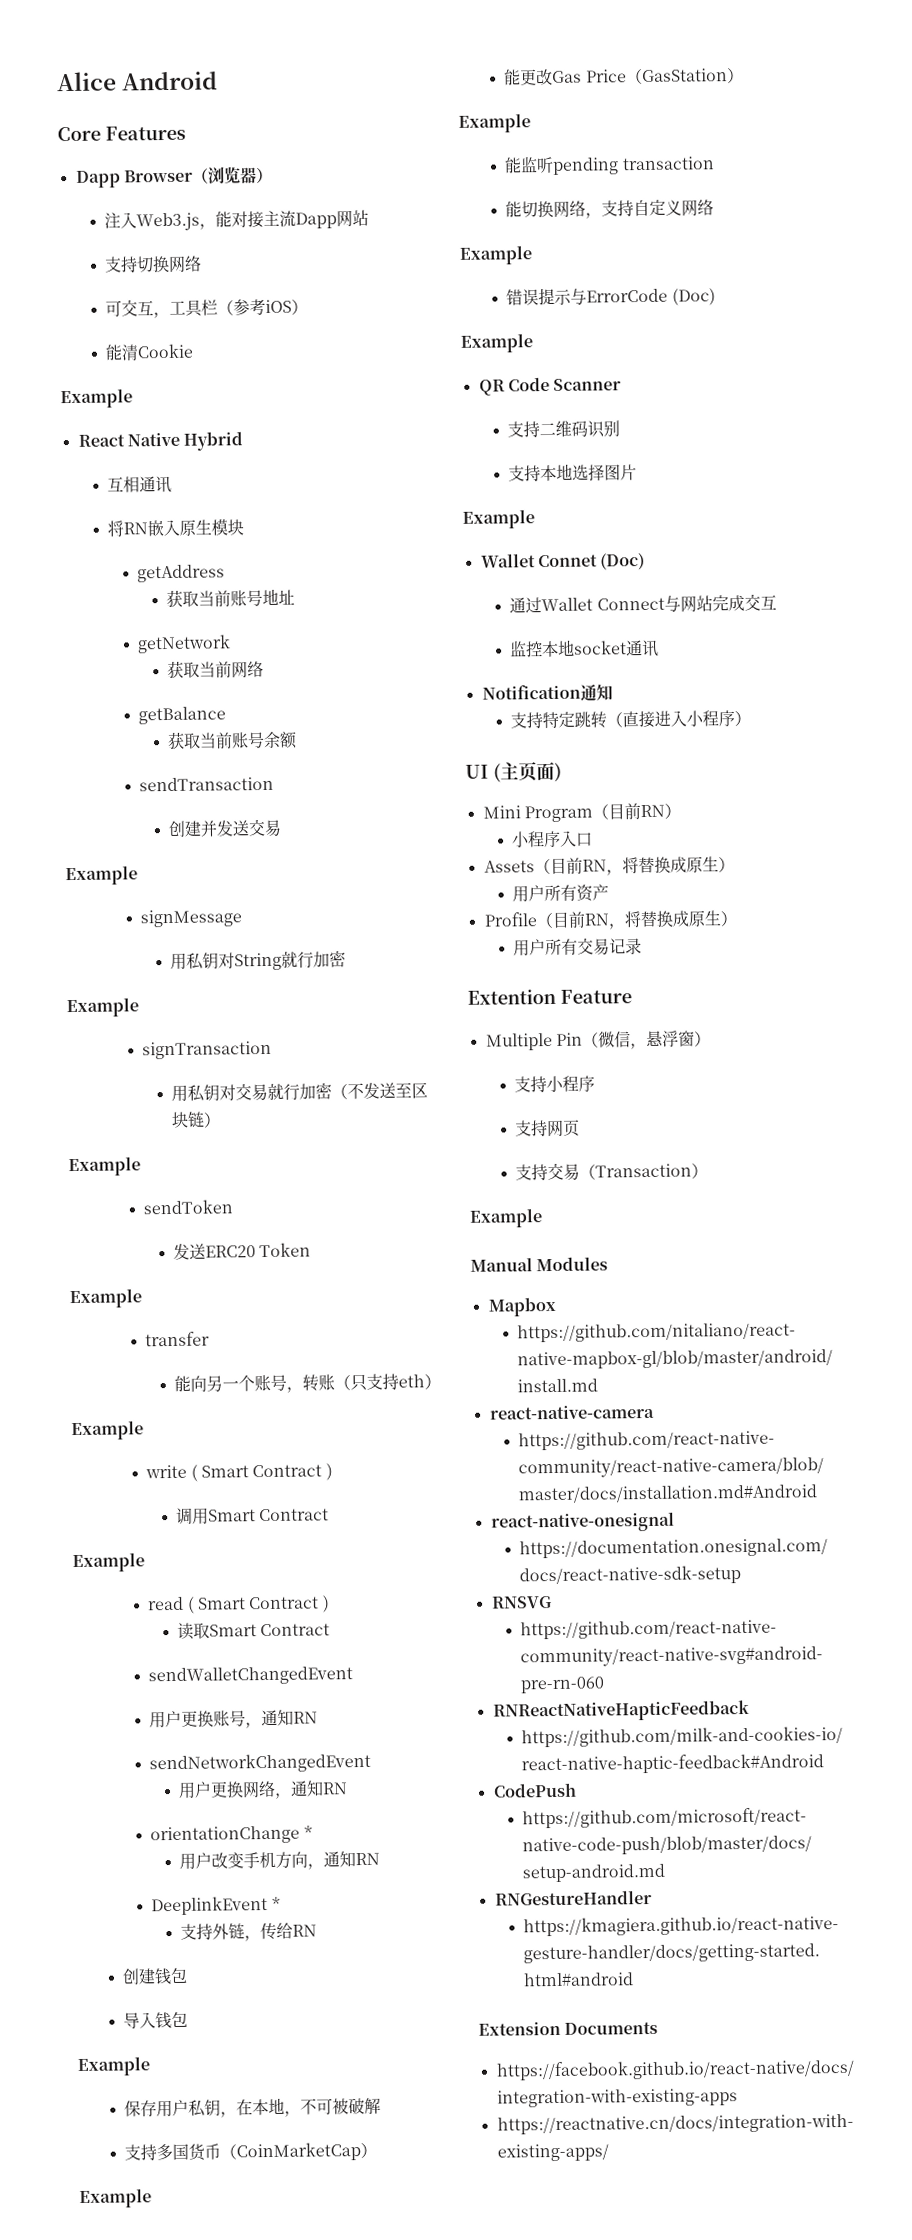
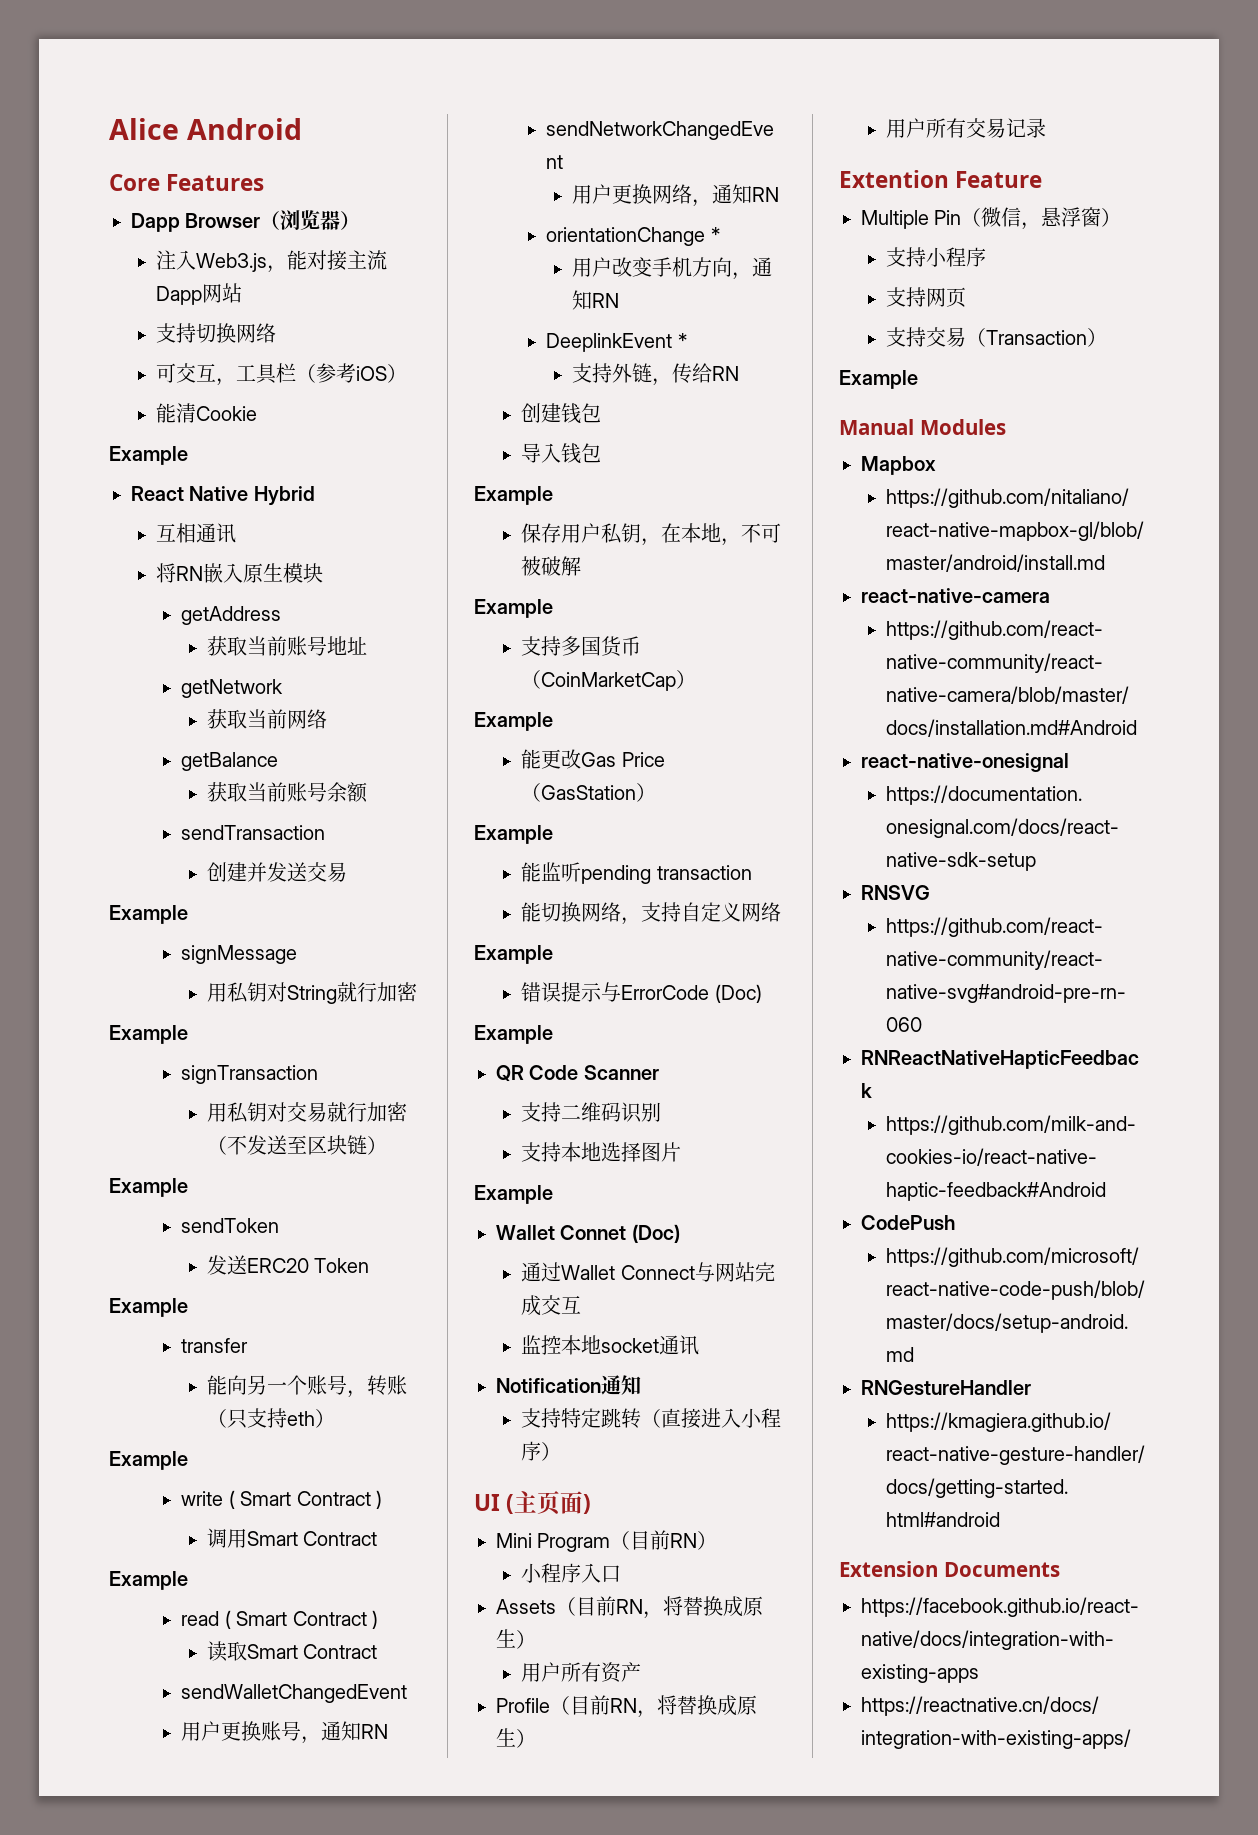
(382, 2106) none -> [474,599,553,618] // Example

